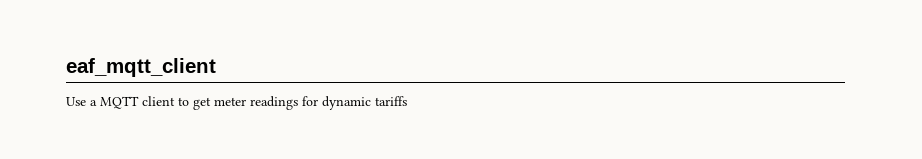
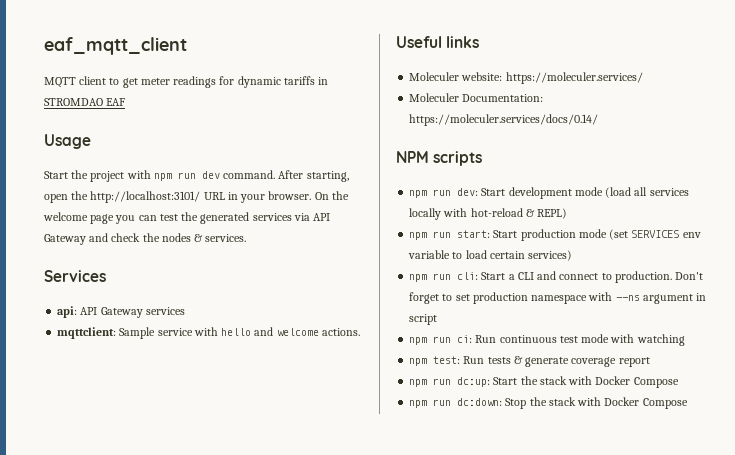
[66,97,97,106] Use a -> (187, 46) none
(407, 101) none -> [318,77,329,85] [44,98,126,106] [44,134,91,149] [44,170,349,182] [44,191,349,203] [43,212,331,224] [44,233,247,245] [44,270,106,282] [57,306,185,318] [57,327,360,339] [396,36,480,48] [409,72,643,84] [409,93,544,102] [409,114,599,126] [396,151,483,166] [409,187,689,199] [409,208,568,220] [409,229,701,241] [408,250,573,261] [409,271,704,283] [409,292,707,304] [409,314,438,325] [409,334,685,346] [409,356,650,367] [409,376,679,388] [409,397,688,409] in STROMDAO EAF // Usage // Start the project with npm run dev command. After starting, open the http://localhost:3101/ URL in your browser. On the welcome page you can test the generated services via API Gateway and check the nodes & services. // Services // api: API Gateway services // mqttclient: Sample service with hello and welcome actions. // Useful links // Moleculer website: https://moleculer.services/ // Moleculer Documentation: https://moleculer.services/docs/0.14/ // NPM scripts // npm run dev: Start development mode (load all services locally with hot-reload & REPL) // npm run start: Start production mode (set SERVICES env variable to load certain services) // npm run cli: Start a CLI and connect to production. Don't forget to set production namespace with --ns argument in script // npm run ci: Run continuous test mode with watching // npm test: Run tests & generate coverage report // npm run dc:up: Start the stack with Docker Compose // npm run dc:down: Stop the stack with Docker Compose

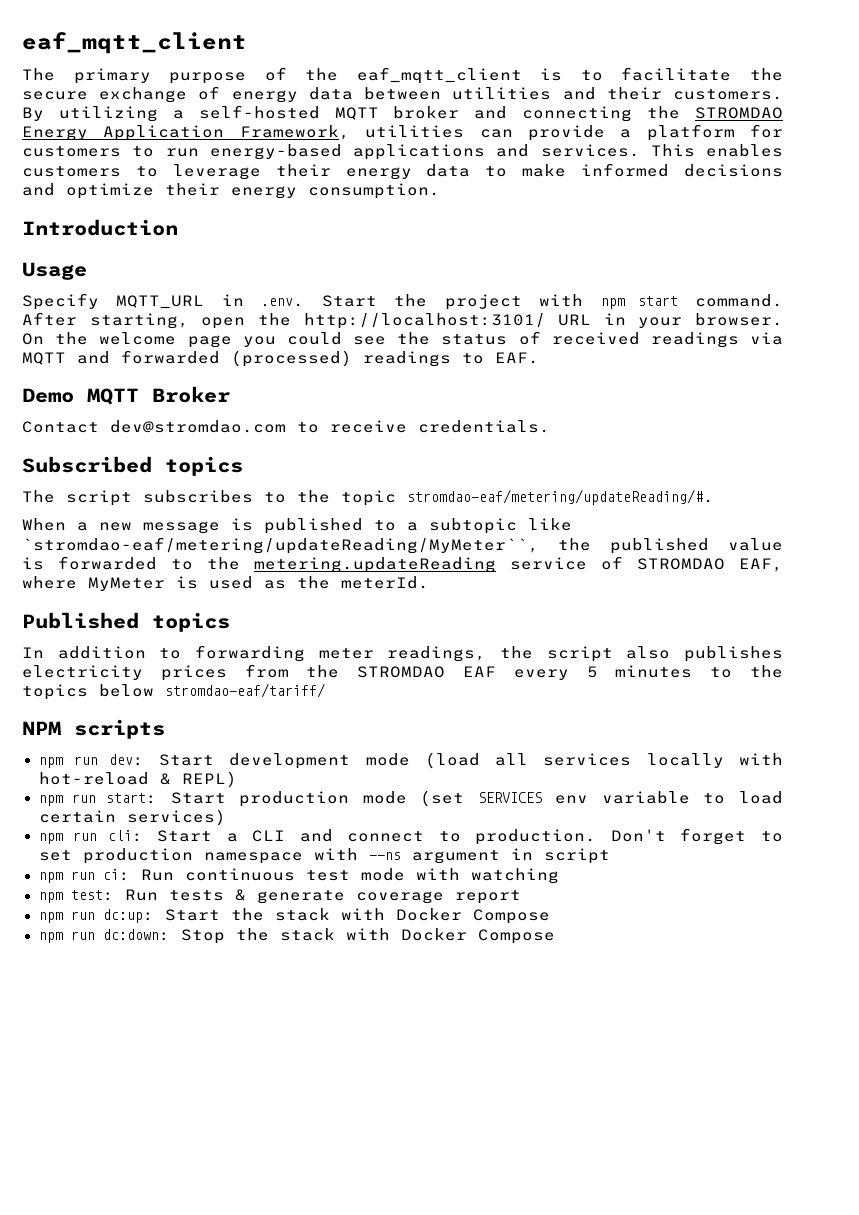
[44,76,329,88] [44,98,126,106] [44,134,91,149] MQTT client to get meter readings for dynamic tariffs in STROMDAO EAF // Usage // -> [22,67,783,84] [22,86,783,103] [22,105,784,122] [22,124,783,141] [22,144,783,160] [22,163,784,180] [22,183,440,199] [22,219,178,236] [22,262,87,280] [22,293,305,310] The primary purpose of the eaf_mqtt_client is to facilitate the secure exchange of energy data between utilities and their customers. By utilizing a self-hosted MQTT broker and connecting the STROMDAO Energy Application Framework, utilities can provide a platform for customers to run energy-based applications and services. This enables customers to leverage their energy data to make informed decisions and optimize their energy consumption. // Introduction // Usage // Specify MQTT_URL in .env.
[177,171,220,179] run dev -> [637,296,678,306] start
[138,212,331,224] [44,233,247,245] [44,270,106,282] [57,306,185,318] [57,327,360,339] [396,36,480,48] [409,72,643,84] [409,93,544,102] [409,114,599,126] can test the generated services via API Gateway and check the nodes & services. // Services // api: API Gateway services // mqttclient: Sample service with hello and welcome actions. // Useful links // Moleculer website: https://moleculer.services/ // Moleculer Documentation: https://moleculer.services/docs/0.14/ -> [286,331,783,348] [22,350,539,367] [22,386,231,405] [22,420,550,433] [22,456,243,476] [22,489,714,506] [22,518,572,534] [22,537,783,554] [22,556,783,573] [22,576,429,591] [22,612,230,632] [22,645,783,662] [22,664,783,681] [22,683,325,700] could see the status of received readings via MQTT and forwarded (processed) readings to EAF. // Demo MQTT Broker // Contact dev@stromdao.com to receive credentials. // Subscribed topics // The script subscribes to the topic stromdao-eaf/metering/updateReading/#. // When a new message is published to a subtopic like `stromdao-eaf/metering/updateReading/MyMeter``, the published value is forwarded to the metering.updateReading service of STROMDAO EAF, where MyMeter is used as the meterId. // Published topics // In addition to forwarding meter readings, the script also publishes electricity prices from the STROMDAO EAF every 5 minutes to the topics below stromdao-eaf/tariff/

